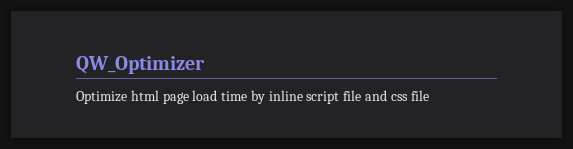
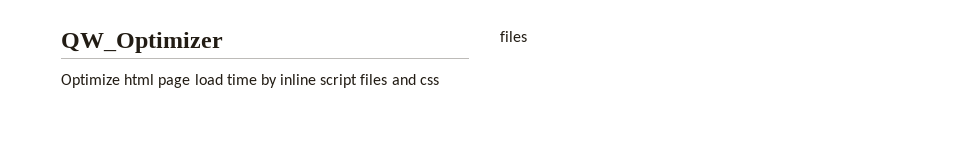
[343,90,362,101] file -> [360,74,388,85] files
[410,90,429,101] file -> [500,31,527,42] files

